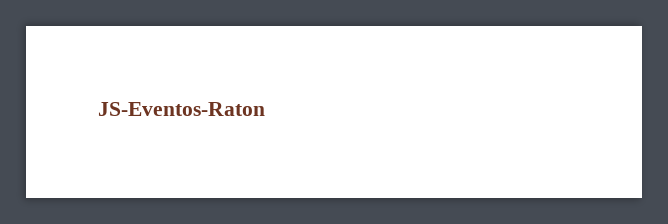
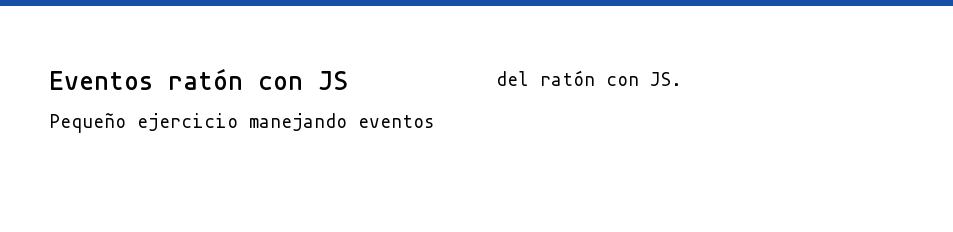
[98,102,265,116] JS-Eventos-Raton -> [49,68,348,90] [49,113,435,133] [496,70,682,86] Eventos ratón con JS // Pequeño ejercicio manejando eventos del ratón con JS.

